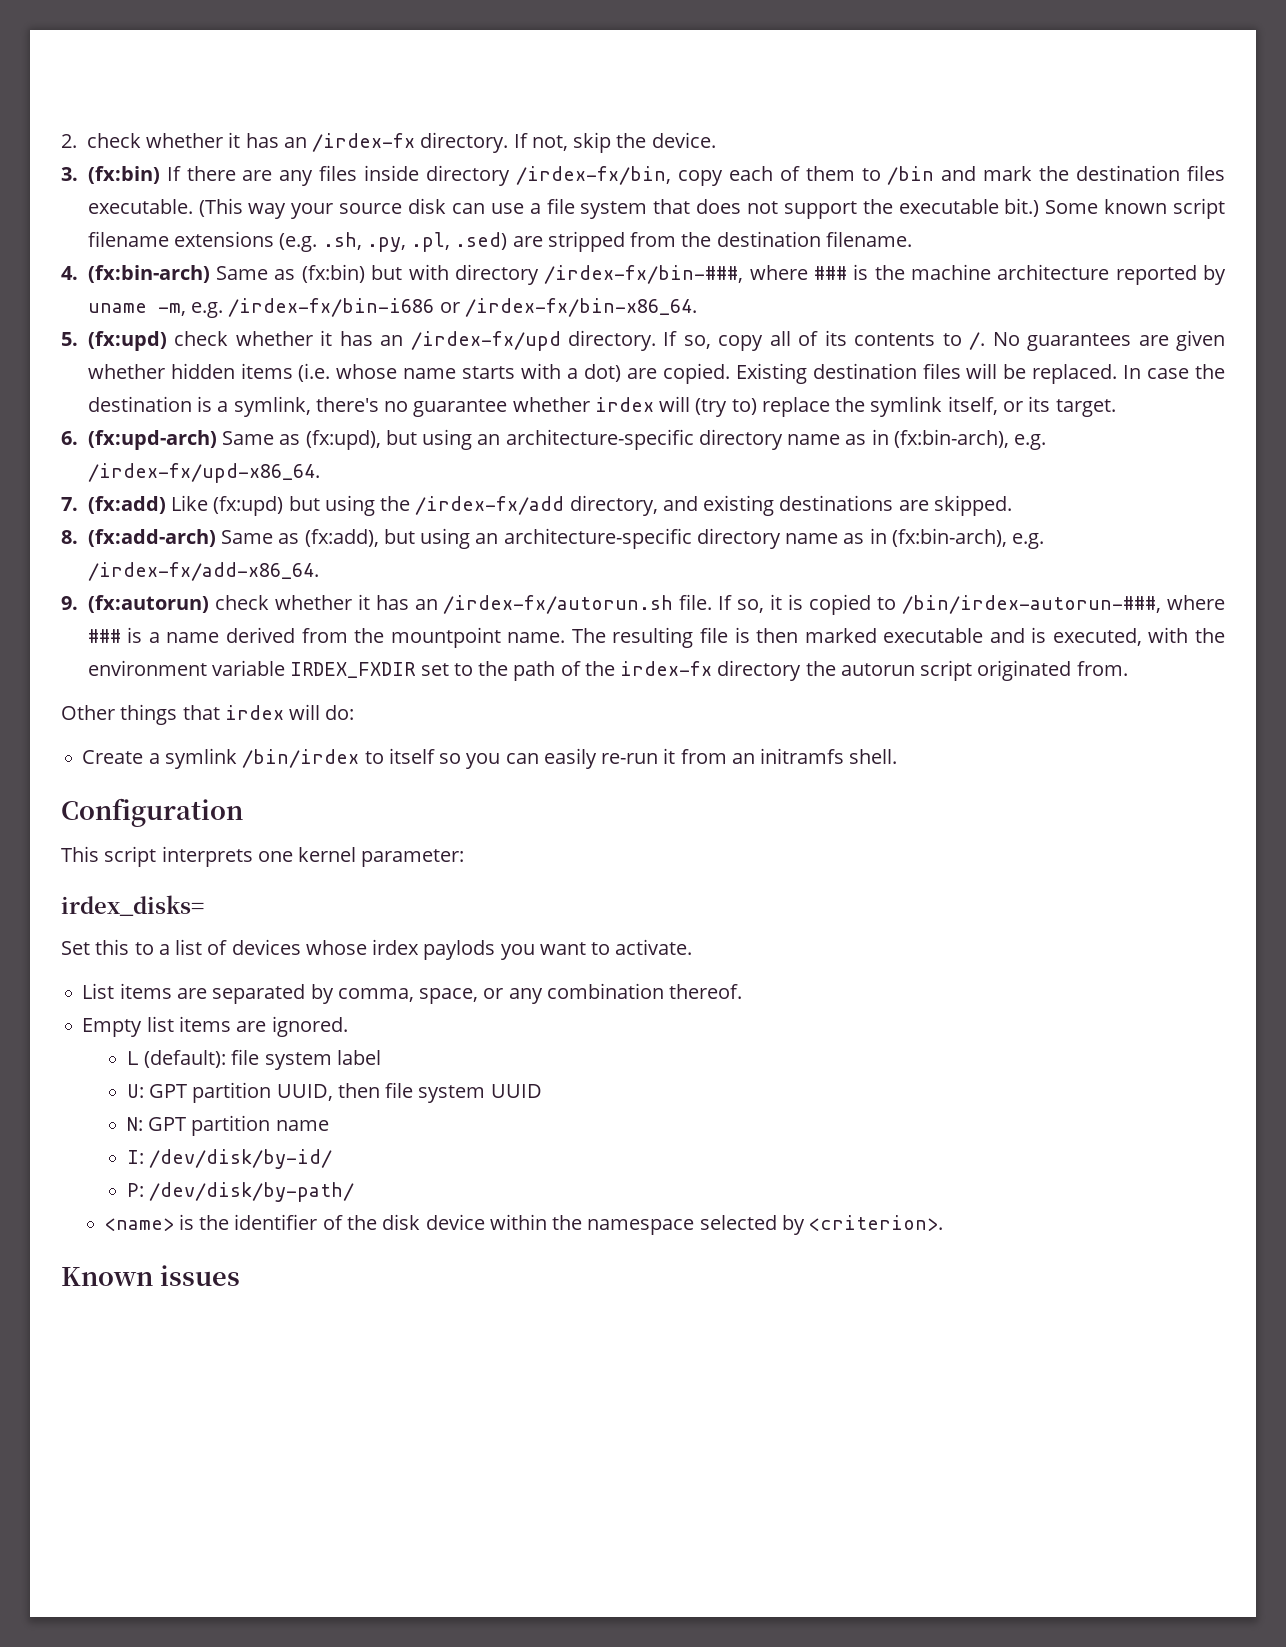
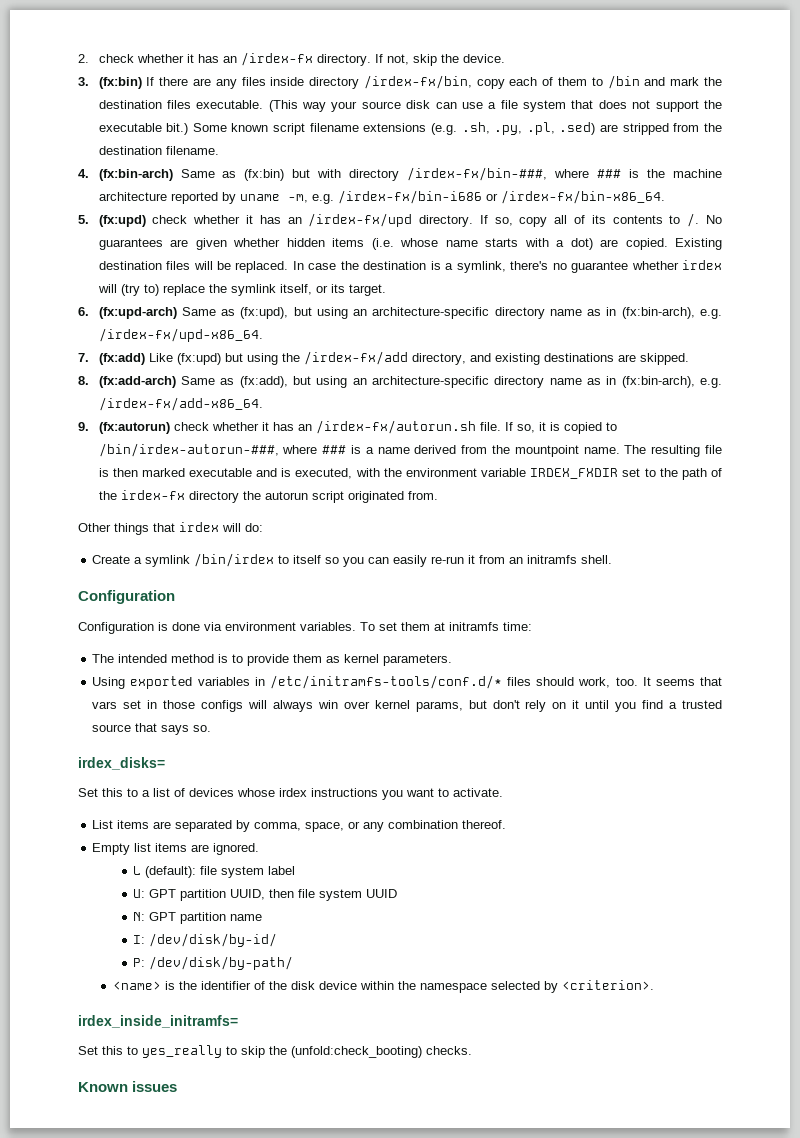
[61,846,465,867] This script interprets one kernel parameter: -> [78,622,532,634] [92,654,453,666] [92,675,722,689] [92,700,722,712] [92,723,212,735] Configuration is done via environment variables. To set them at initramfs time: // The intended method is to provide them as kernel parameters. // Using exported variables in /etc/initramfs-tools/conf.d/* files should work, too. It seems that vars set in those configs will always win over kernel params, but don't rely on it until you find a trusted source that says so.
[423,940,496,960] paylods -> [311,788,378,797] instructions
(944, 1223) none -> [78,1015,238,1028] [78,1045,472,1058] // irdex_inside_initramfs= // Set this to yes_really to skip the (unfold:check_booting) checks.

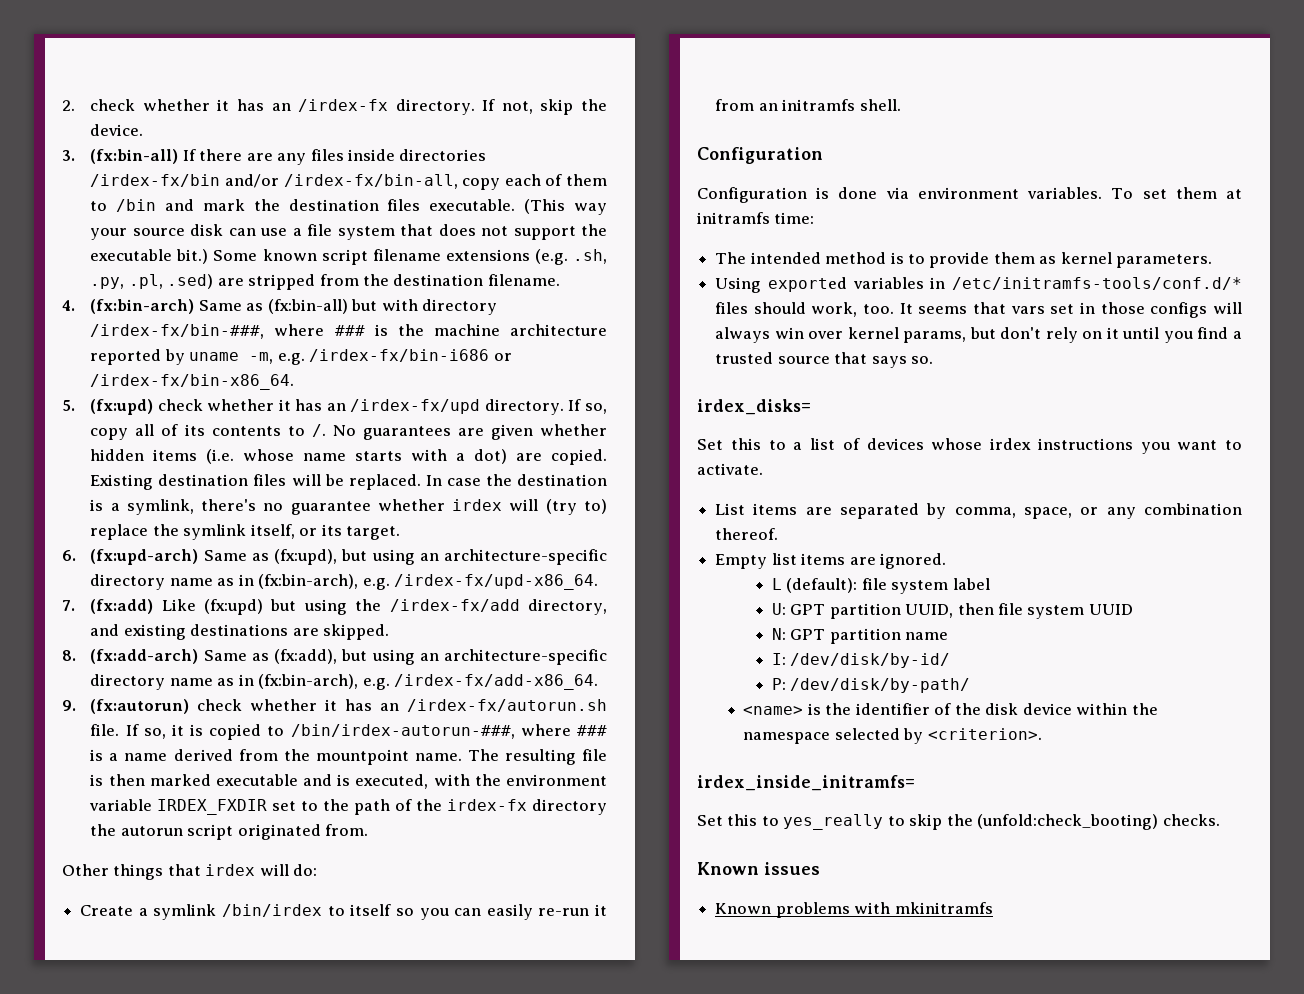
[98,77,142,89] (fx:bin) -> [90,149,179,164] (fx:bin-all)
[309,75,472,89] directory /irdex-fx/bin, -> [399,149,487,161] [90,174,458,189] directories /irdex-fx/bin and/or /irdex-fx/bin-all,
[244,169,285,181] (fx:bin) -> [267,299,348,314] (fx:bin-all)
(178, 1086) none -> [715,902,993,918] // Known problems with mkinitramfs

